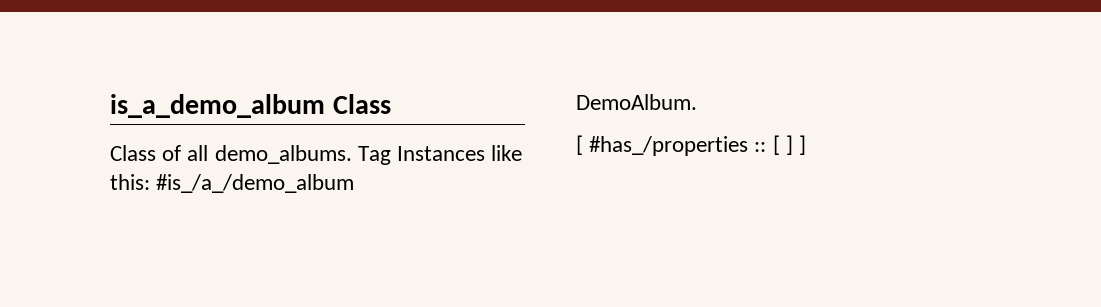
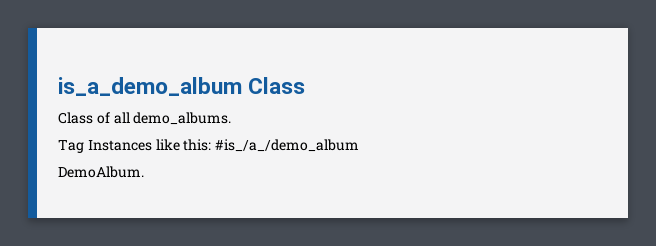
(352, 154) none -> (232, 118) //
[576,135,807,156] // [ #has_/properties :: [ ] ] -> (144, 172) none

